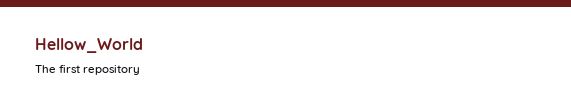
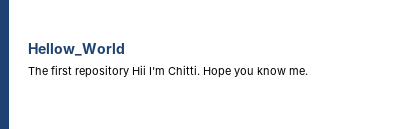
(141, 70) none -> [132,65,308,78] Hii I'm Chitti. Hope you know me.

